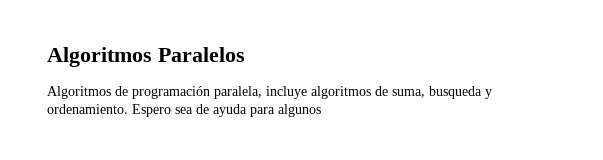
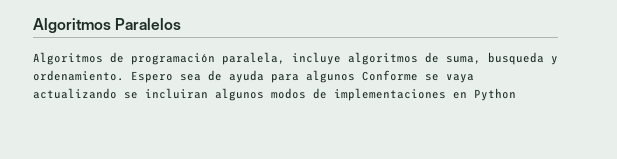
(321, 110) none -> [362,70,474,83] [33,88,516,101] Conforme se vaya actualizando se incluiran algunos modos de implementaciones en Python

